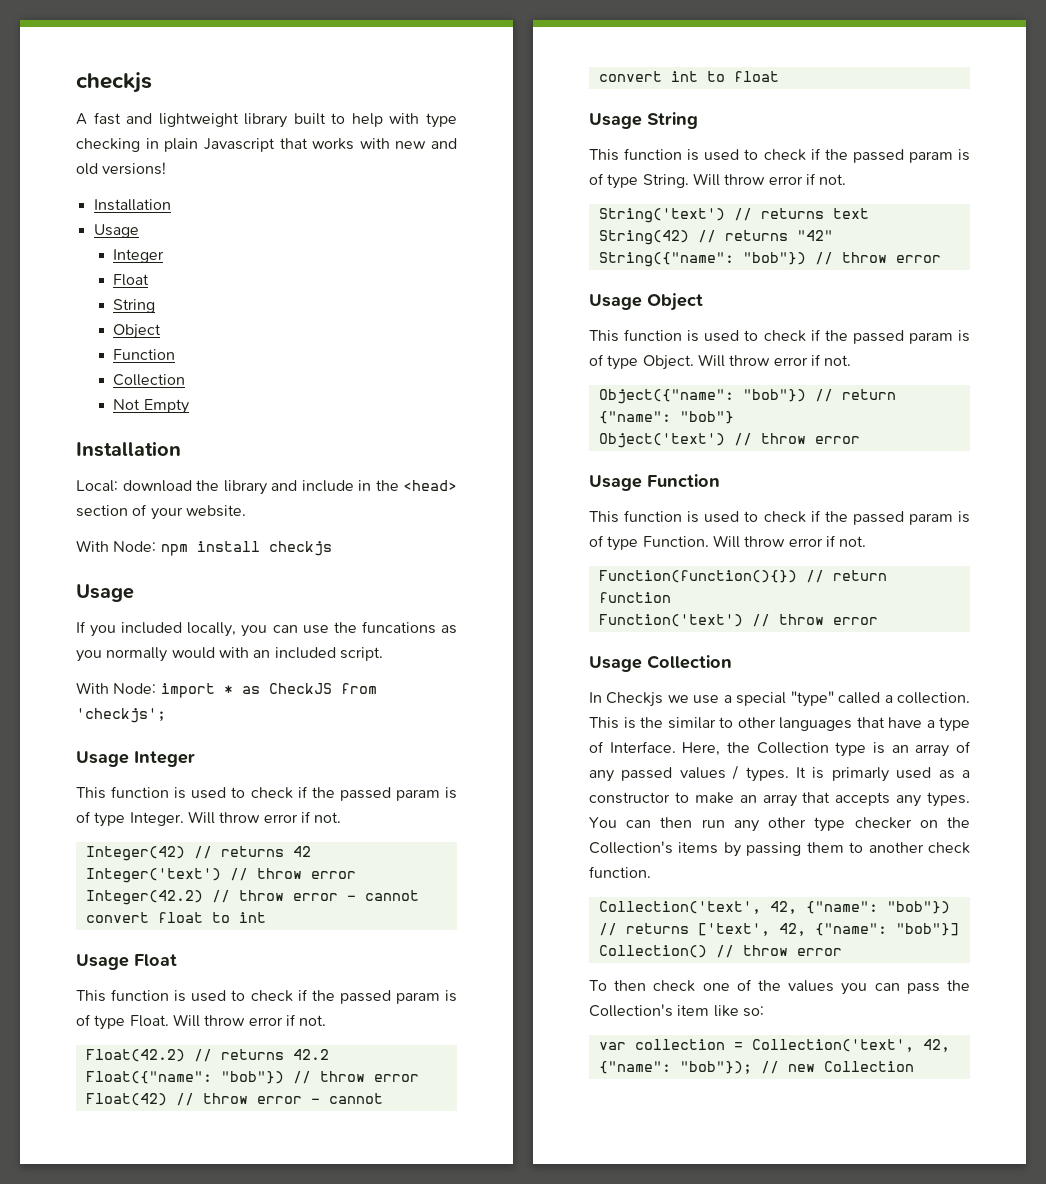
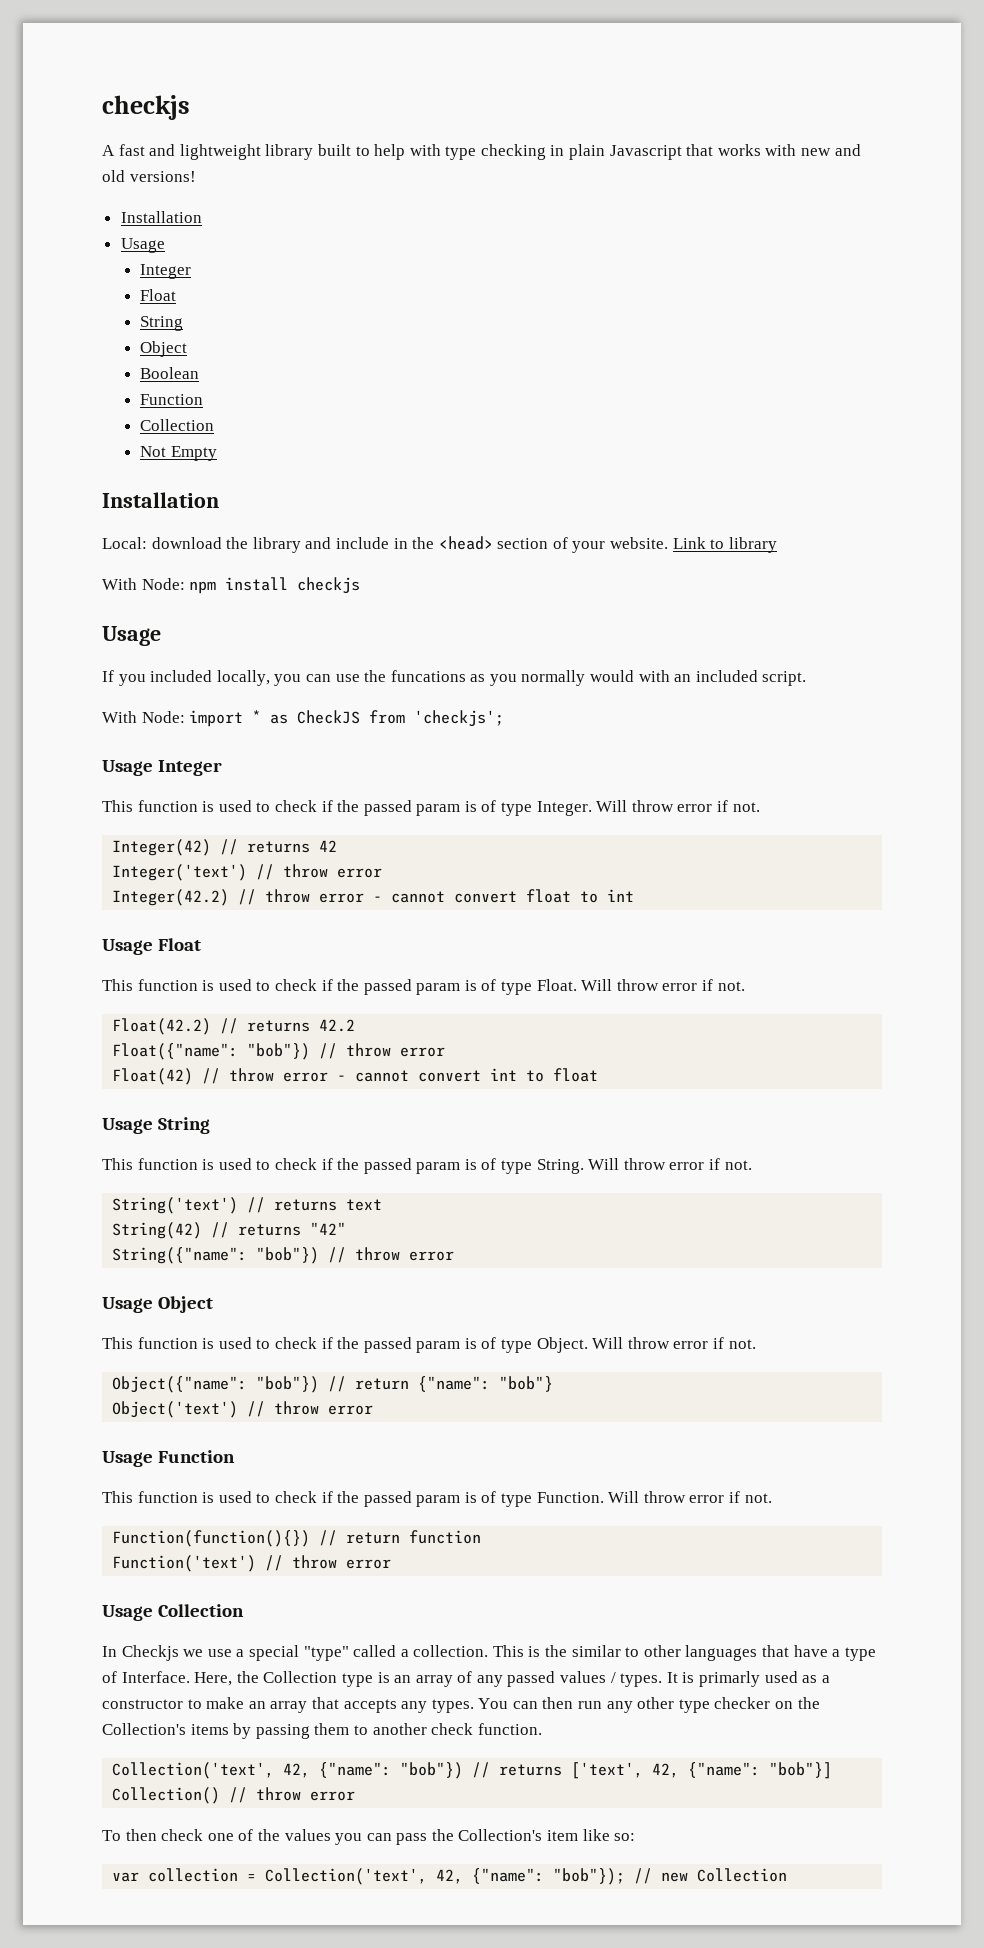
(162, 331) none -> [140,367,200,379] // Boolean
(246, 511) none -> [672,537,777,553] Link to library

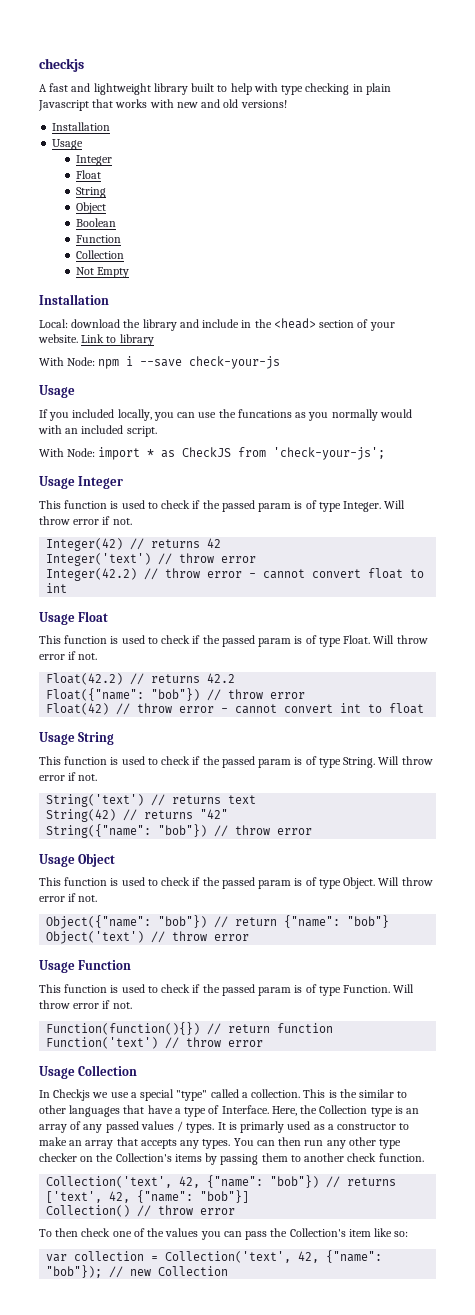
[225,577,361,594] install checkjs -> [126,356,281,369] i --save check-your-js
[414,710,505,727] 'checkjs'; -> [273,447,386,460] 'check-your-js';

